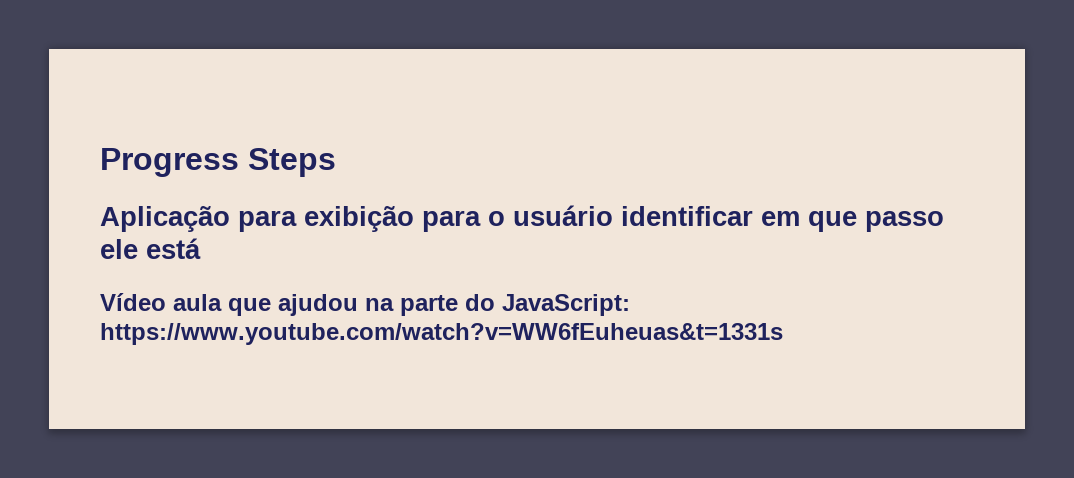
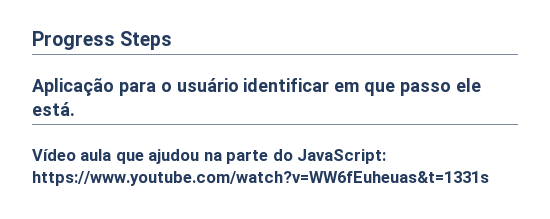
[304,206,481,232] exibição para -> (156, 88) none
[146,238,201,259] está -> [32,102,75,116] está.

